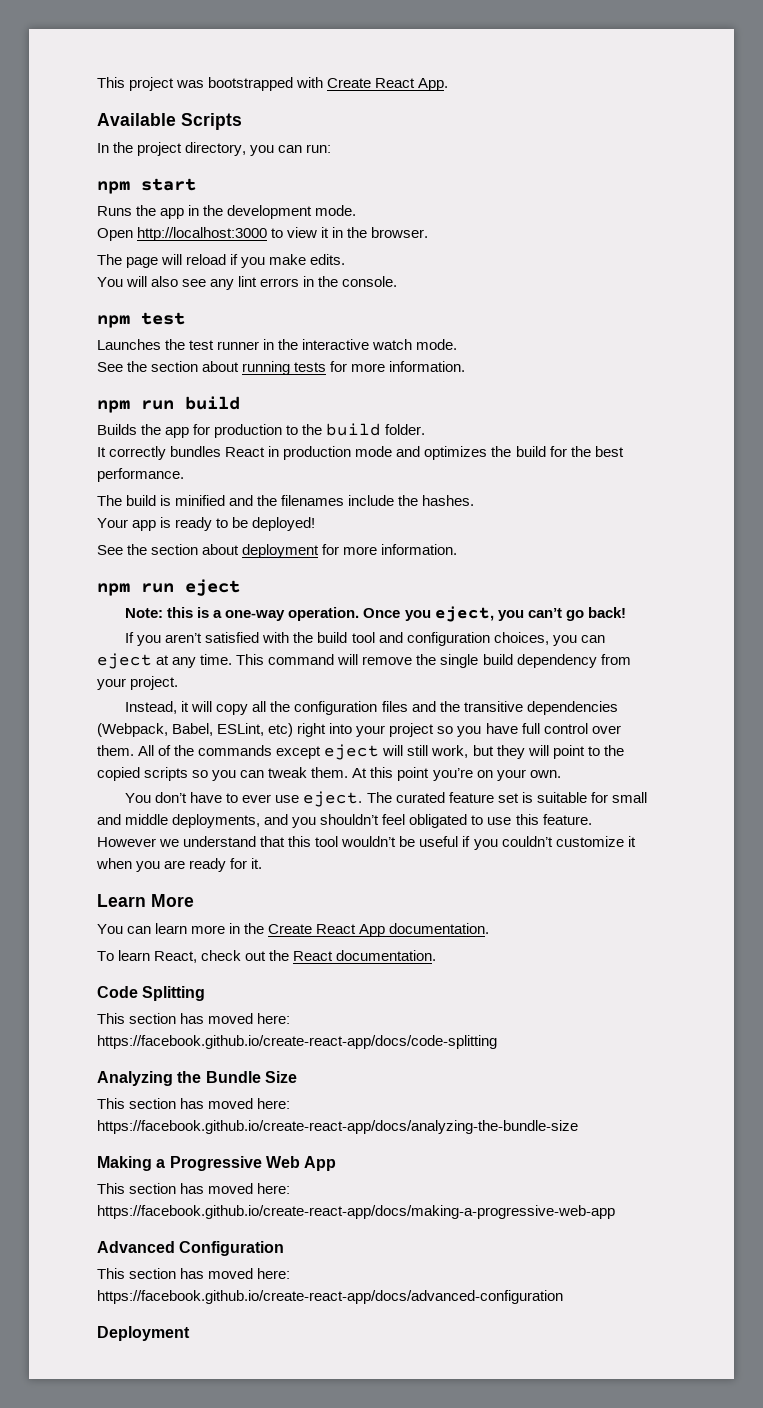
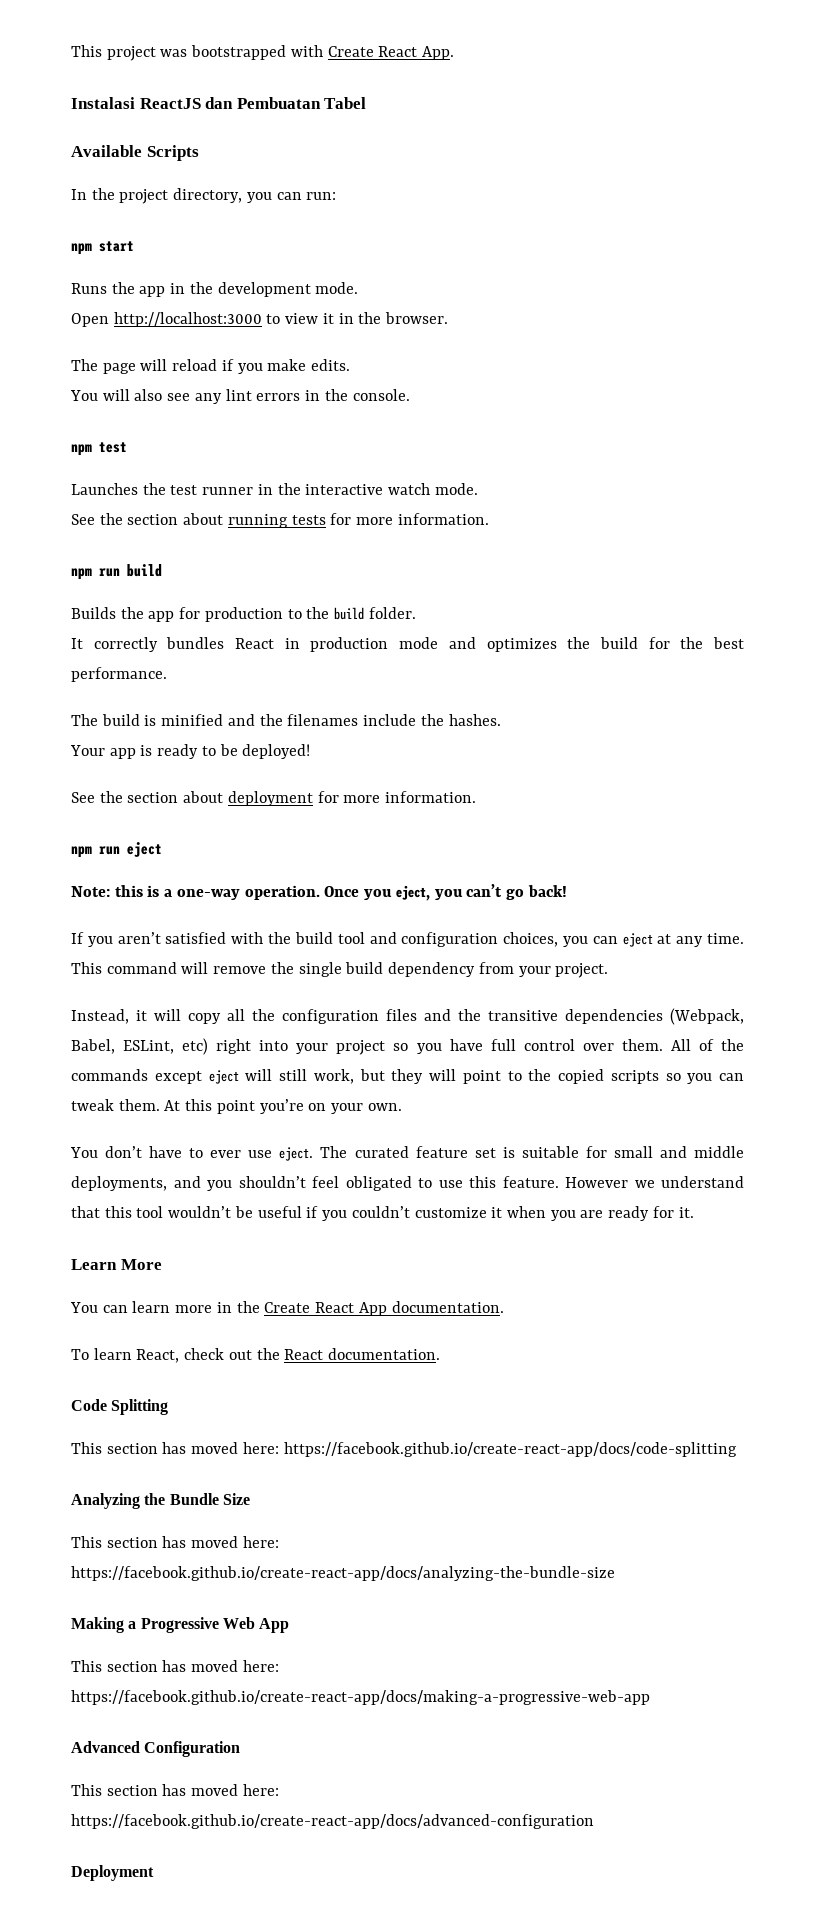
(449, 84) none -> [71,97,367,109] // Instalasi ReactJS dan Pembuatan Tabel

